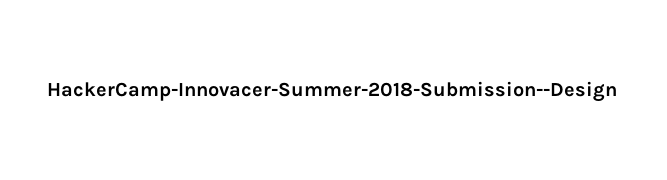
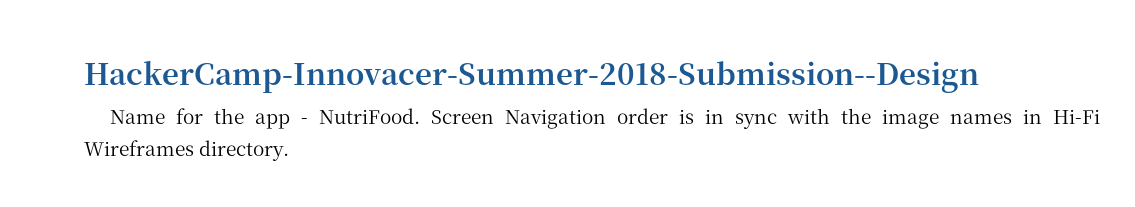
(617, 91) none -> [109,108,1100,129] [84,140,290,161] // Name for the app - NutriFood. Screen Navigation order is in sync with the image names in Hi-Fi Wireframes directory.

